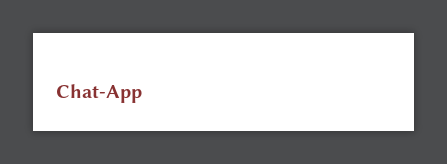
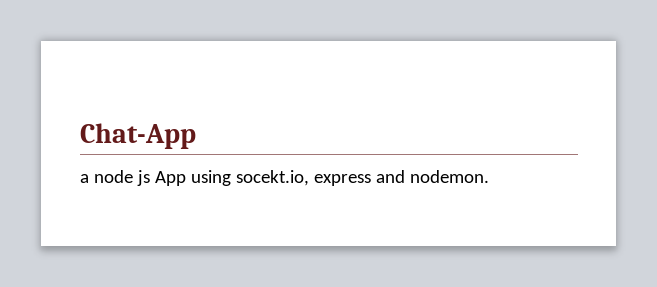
(142, 93) none -> [80,170,489,186] // a node js App using socekt.io, express and nodemon.

